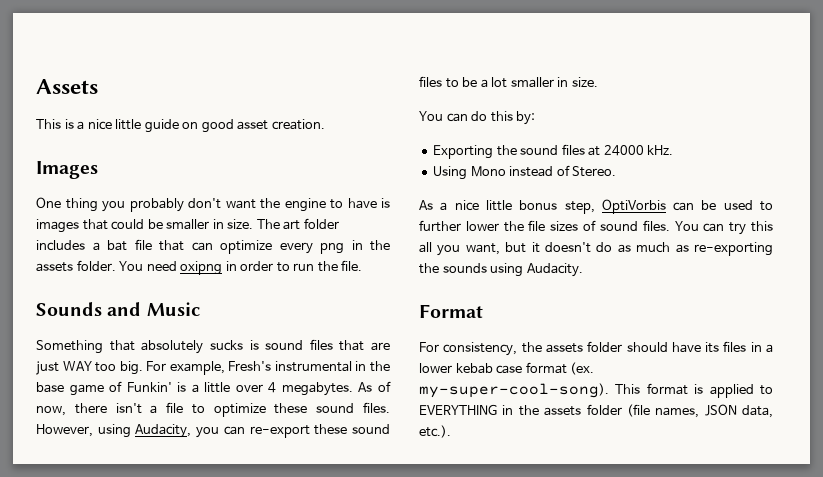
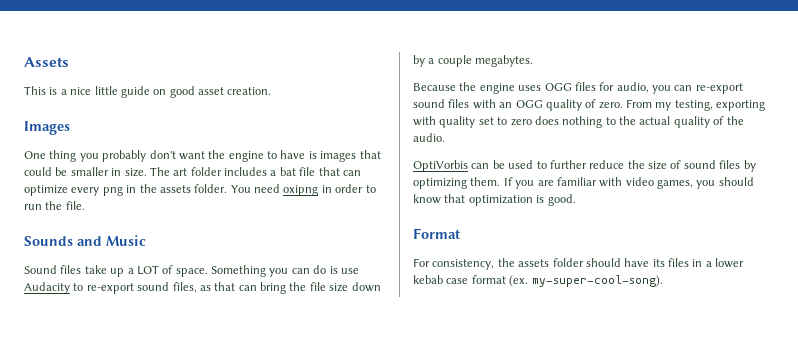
[36,339,390,354] [36,361,390,375] [36,381,391,396] [36,402,390,417] [36,424,192,438] Something that absolutely sucks is sound files that are just WAY too big. For example, Fresh's instrumental in the base game of Funkin' is a little over 4 megabytes. As of now, there isn't a file to optimize these sound files. However, using Audacity, -> [24,265,359,277] [24,282,381,294] [413,55,534,67] [413,82,649,94] Sound files take up a LOT of space. Something you can do is use Audacity to re-export sound files, as that can bring the file size down by a couple megabytes. // Because the engine uses OGG files for audio,
[314,424,391,435] [419,76,598,88] [419,111,536,125] [433,144,674,159] [433,165,617,180] [419,200,595,214] these sound files to be a lot smaller in size. // You can do this by: // Exporting the sound files at 24000 kHz. // Using Mono instead of Stereo. // As a nice little bonus step, -> [413,99,766,111] [413,116,744,128] [413,133,445,142] sound files with an OGG quality of zero. From my testing, exporting with quality set to zero does nothing to the actual quality of the audio. //
[465,220,773,235] [419,242,773,256] [419,263,583,277] lower the file sizes of sound files. You can try this all you want, but it doesn't do as much as re-exporting the sounds using Audacity. -> [589,160,756,172] [413,177,754,189] [413,194,576,206] reduce the size of sound files by optimizing them. If you are familiar with video games, you should know that optimization is good.
[615,383,773,398] [419,404,773,418] [419,425,451,438] This format is applied to EVERYTHING in the assets folder (file names, JSON data, etc.). -> (663, 281) none

